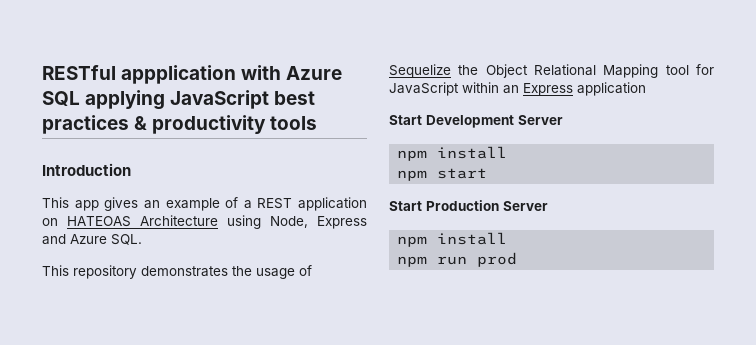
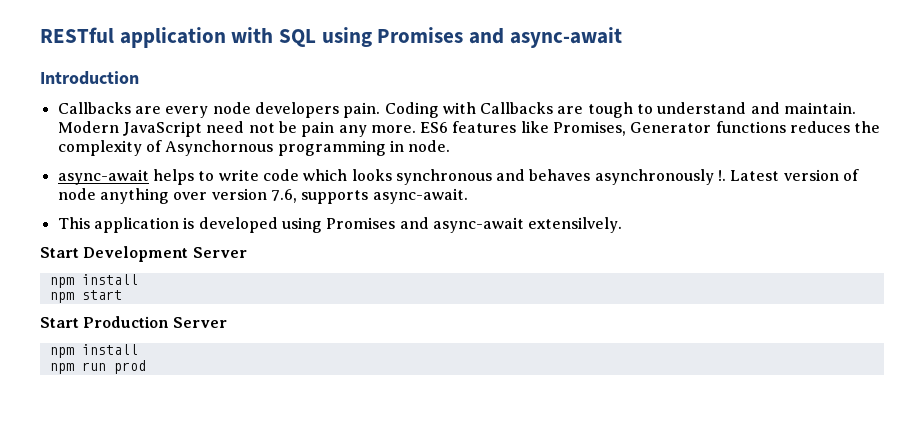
[121,65,343,84] [42,90,316,110] [42,115,318,134] [42,163,131,176] [42,197,367,211] [42,215,367,229] [42,234,142,245] [42,265,312,279] [389,64,714,78] [389,82,646,96] appplication with Azure SQL applying JavaScript best practices & productivity tools // Introduction // This app gives an example of a REST application on HATEOAS Architecture using Node, Express and Azure SQL. // This repository demonstrates the usage of Sequelize the Object Relational Mapping tool for JavaScript within an Express application -> [119,27,622,48] [40,71,139,85] [57,102,857,118] [57,121,881,137] [57,140,451,156] [57,169,860,185] [57,188,468,204] [57,217,623,233] application with SQL using Promises and async-await // Introduction // Callbacks are every node developers pain. Coding with Callbacks are tough to understand and maintain. Modern JavaScript need not be pain any more. ES6 features like Promises, Generator functions reduces the complexity of Asynchornous programming in node. // async-await helps to write code which looks synchronous and behaves asynchronously !. Latest version of node anything over version 7.6, supports async-await. // This application is developed using Promises and async-await extensilvely.

